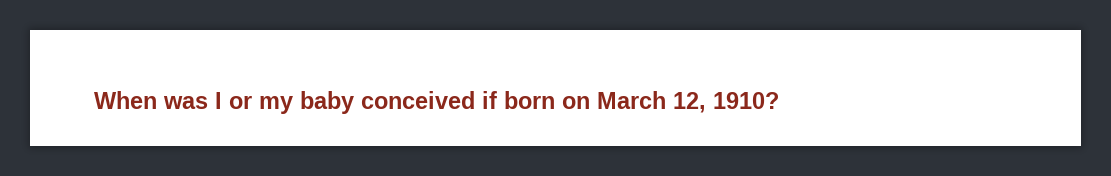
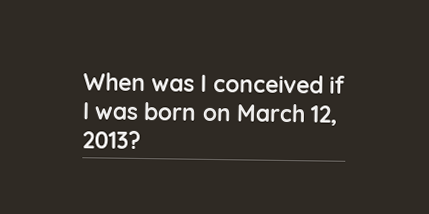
[229,91,497,114] or my baby conceived if -> [212,73,345,94] [82,102,139,120] conceived if I was
[713,92,779,109] 1910? -> [82,130,141,149] 2013?

